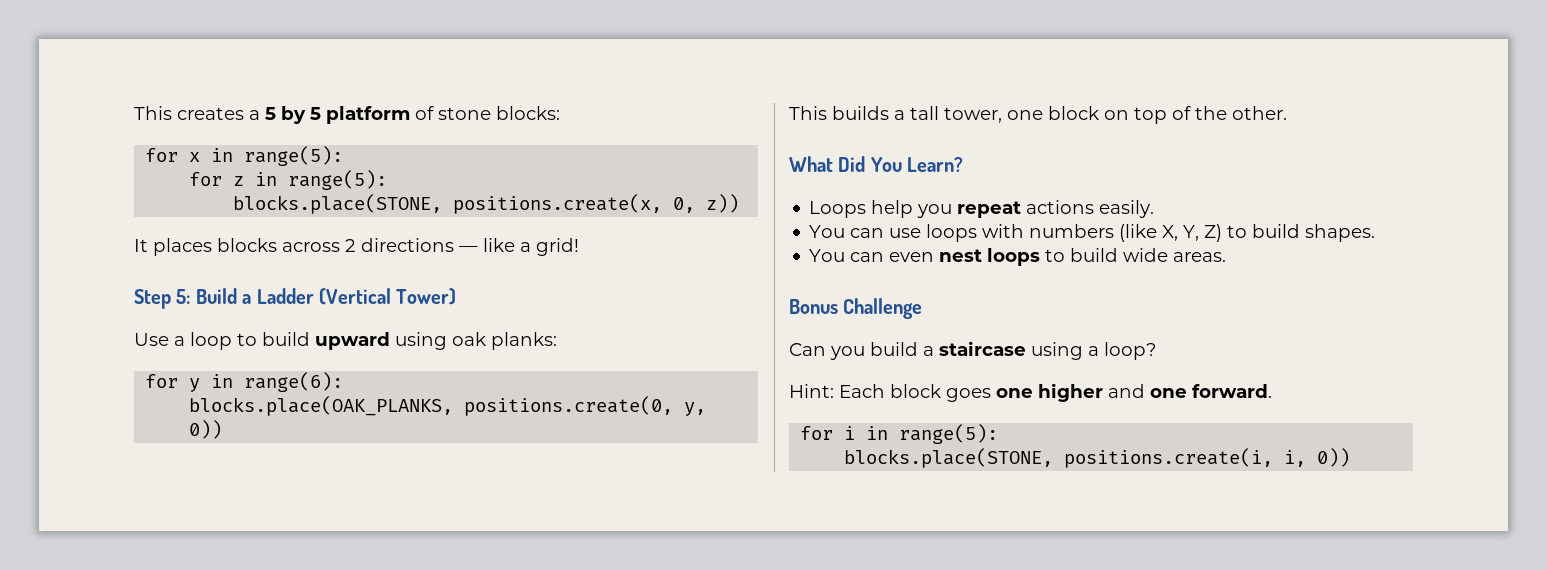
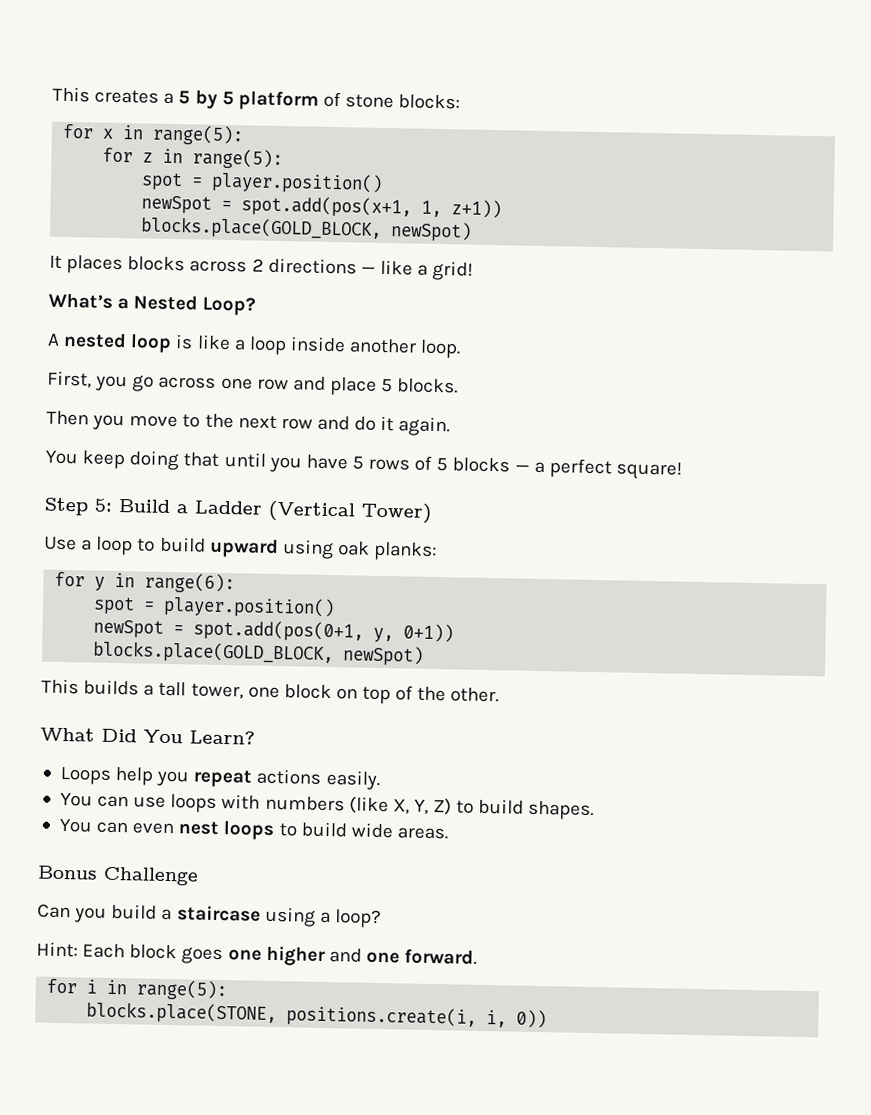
[233,194,740,214] blocks.place(STONE, positions.create(x, 0, z)) -> [141,171,384,194] [141,195,503,219] [141,216,473,242] spot = player.position() // newSpot = spot.add(pos(x+1, 1, z+1)) // blocks.place(GOLD_BLOCK, newSpot)
(579, 247) none -> [48,292,257,316] [47,331,462,359] [47,370,459,396] [46,410,451,437] [45,450,682,480] // What’s a Nested Loop? // A nested loop is like a loop inside another loop. // First, you go across one row and place 5 blocks. // Then you move to the next row and do it again. // You keep doing that until you have 5 rows of 5 blocks — a perfect square!
[189,396,707,416] [189,420,223,439] blocks.place(OAK_PLANKS, positions.create(0, y, 0)) -> [93,595,336,619] [93,619,455,643] [93,640,425,666] spot = player.position() // newSpot = spot.add(pos(0+1, y, 0+1)) // blocks.place(GOLD_BLOCK, newSpot)

